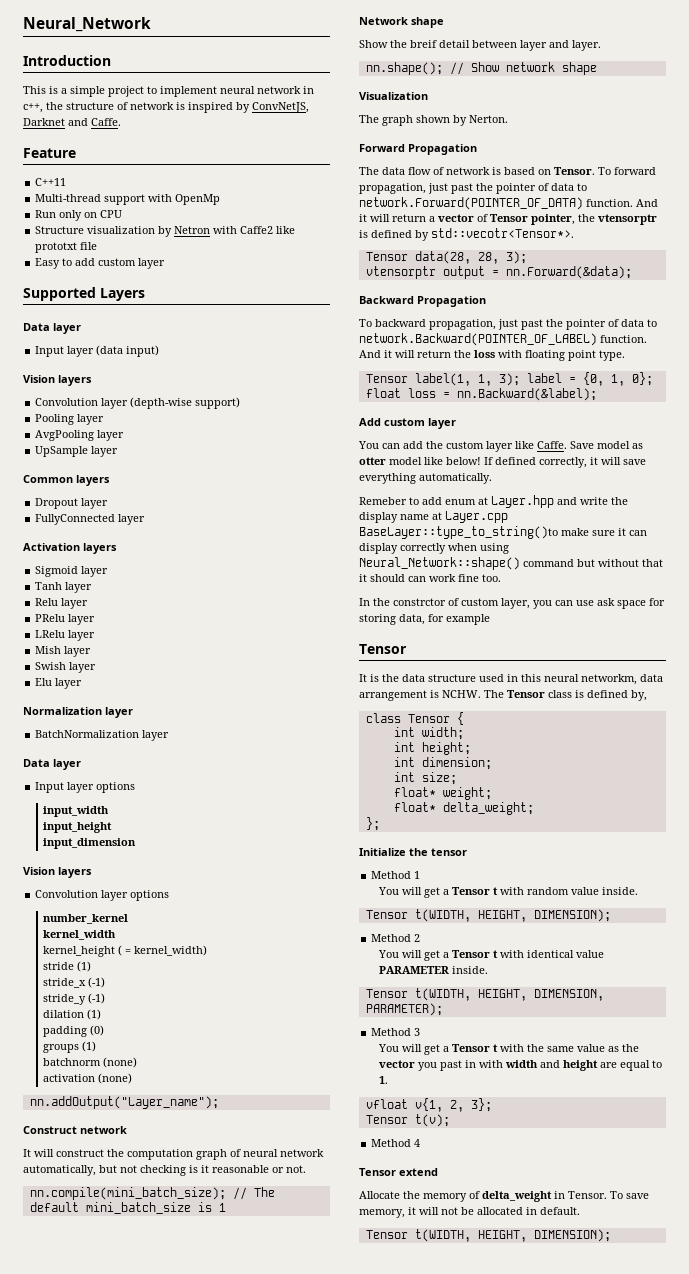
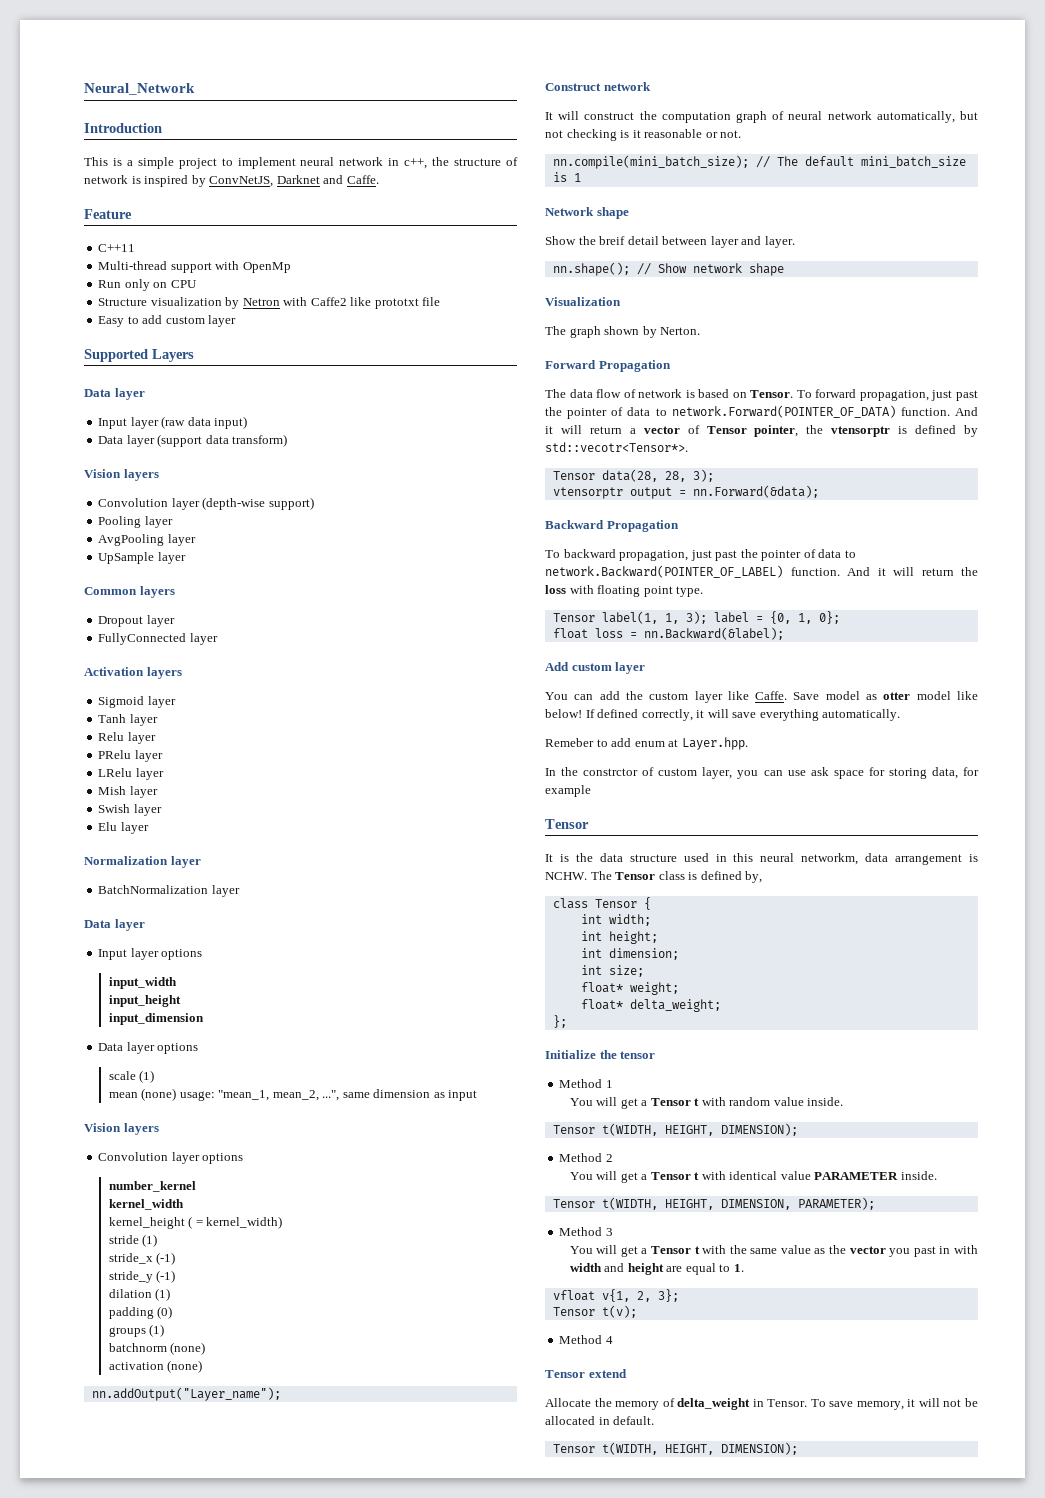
[96,345,124,356] (data -> [161,416,211,429] (raw data
(160, 351) none -> [98,434,288,447] // Data layer (support data transform)
(137, 843) none -> [98,1042,199,1054] [108,1070,155,1083] [108,1088,478,1101] // Data layer options // scale (1) // mean (none) usage: "mean_1, mean_2, ...", same dimension as input
[491,495,628,508] [359,511,508,523] [359,526,647,539] [359,543,509,554] [359,557,663,570] [359,574,501,582] Layer.hpp and write the display name at Layer.cpp BaseLayer::type_to_string()to make sure it can display correctly when using Neural_Network::shape() command but without that it should can work fine too. -> [681,737,748,750] Layer.hpp.

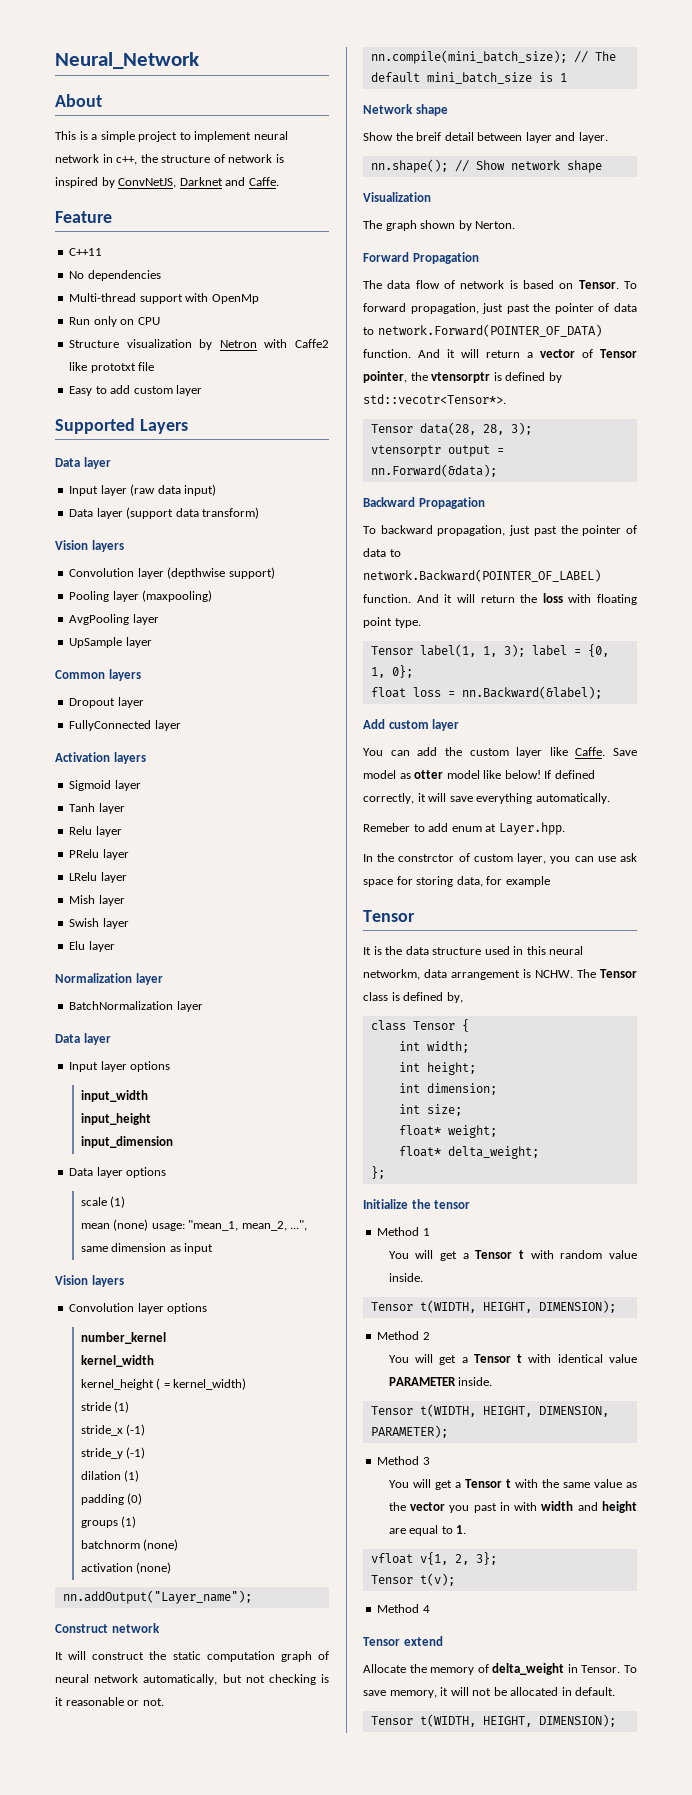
[84,123,162,133] Introduction -> [55,94,102,107] About
(136, 248) none -> [69,270,161,281] // No dependencies
[202,497,266,510] (depth-wise -> [167,567,226,579] (depthwise
(173, 522) none -> [142,590,213,602] (maxpooling)
(657, 115) none -> [172,1651,201,1660] static

